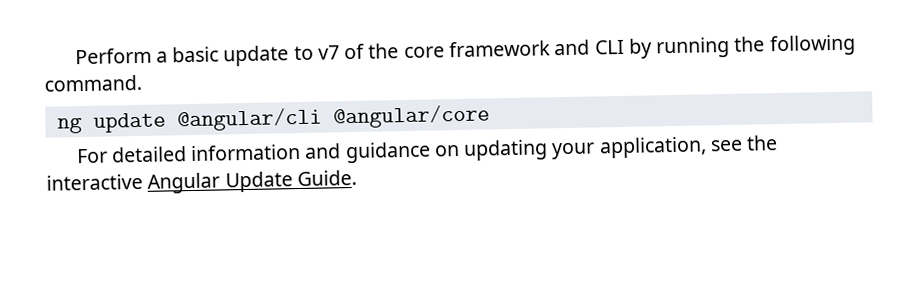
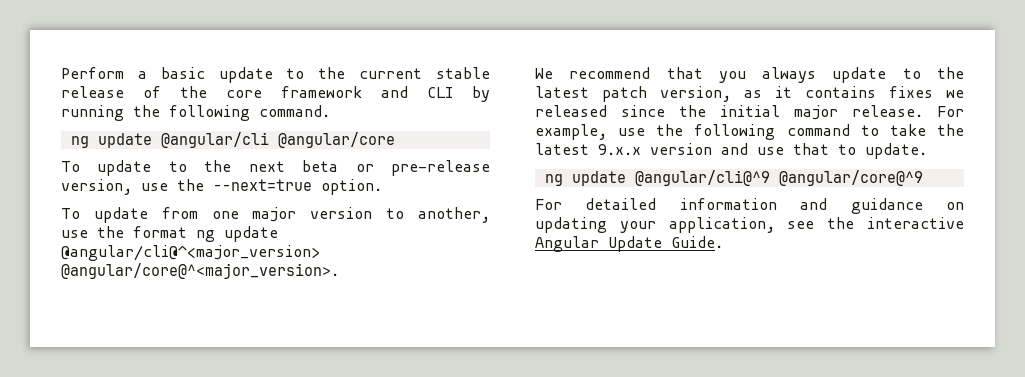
[317,45,340,60] v7 -> [318,67,490,79] [61,86,124,98] the current stable release
(490, 116) none -> [61,160,491,176] [61,179,382,195] [61,207,490,223] [61,226,278,242] [61,245,320,261] [61,263,339,279] [535,67,964,83] [535,86,964,102] [535,105,964,120] [535,124,964,140] [535,143,927,159] [544,170,923,186] // To update to the next beta or pre-release version, use the --next=true option. // To update from one major version to another, use the format ng update @angular/cli@^<major_version> @angular/core@^<major_version>. // We recommend that you always update to the latest patch version, as it contains fixes we released since the initial major release. For example, use the following command to take the latest 9.x.x version and use that to update. // ng update @angular/cli@^9 @angular/core@^9

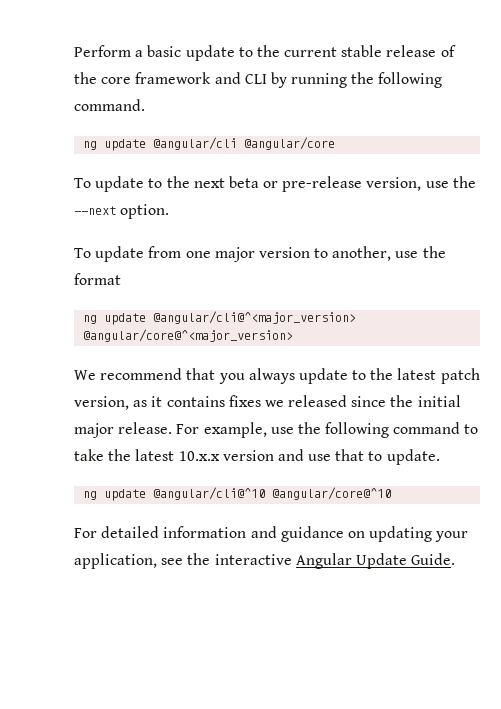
[213,179,312,191] --next=true -> [74,206,116,215] --next
(187, 232) none -> (121, 279) //
[61,263,339,279] @angular/core@^<major_version>. -> [83,329,294,342] @angular/core@^<major_version>
[598,144,641,155] 9.x.x -> [178,451,220,461] 10.x.x
[634,170,923,186] @angular/cli@^9 @angular/core@^9 -> [153,487,392,500] @angular/cli@^10 @angular/core@^10

